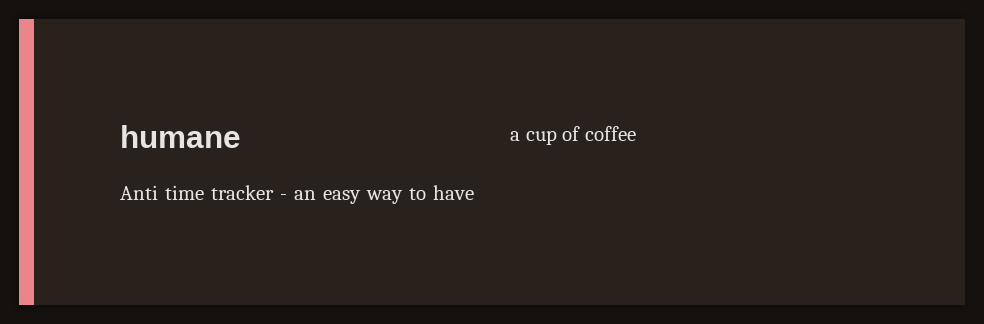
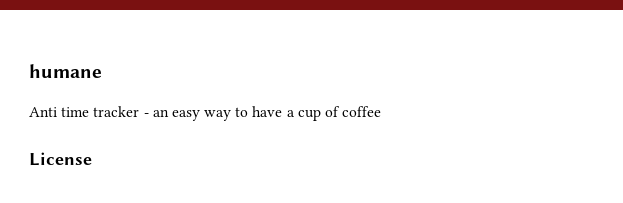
(636, 133) none -> [29,152,92,166] // License

